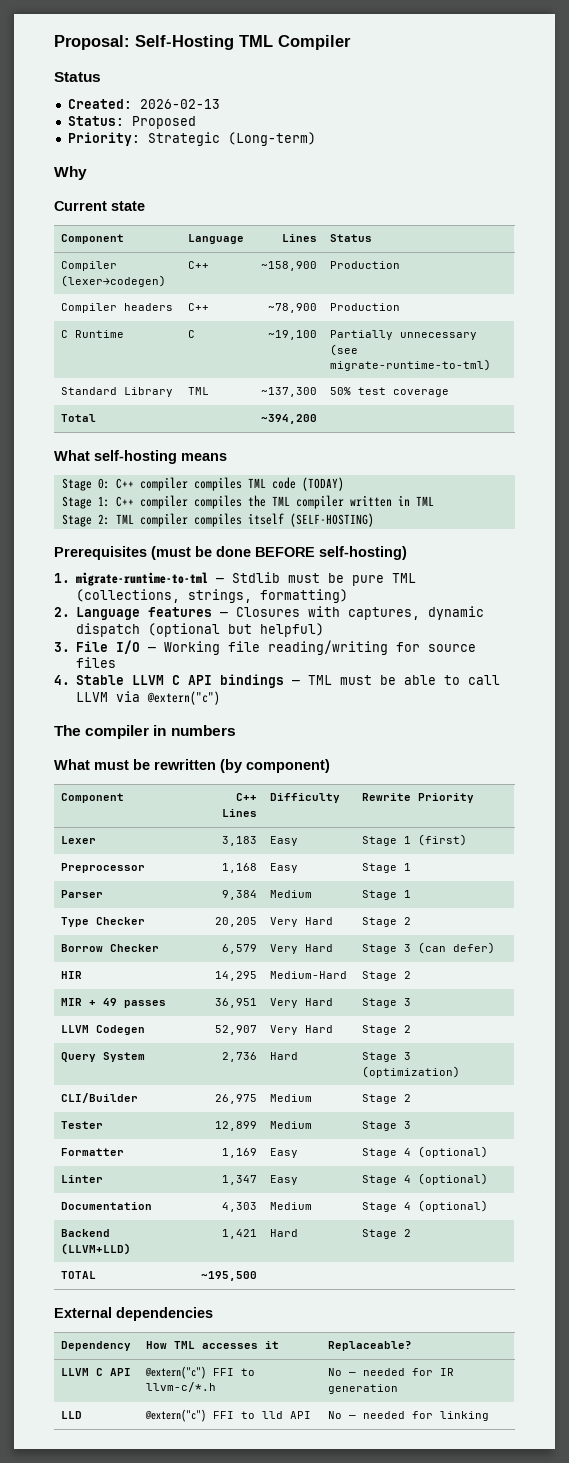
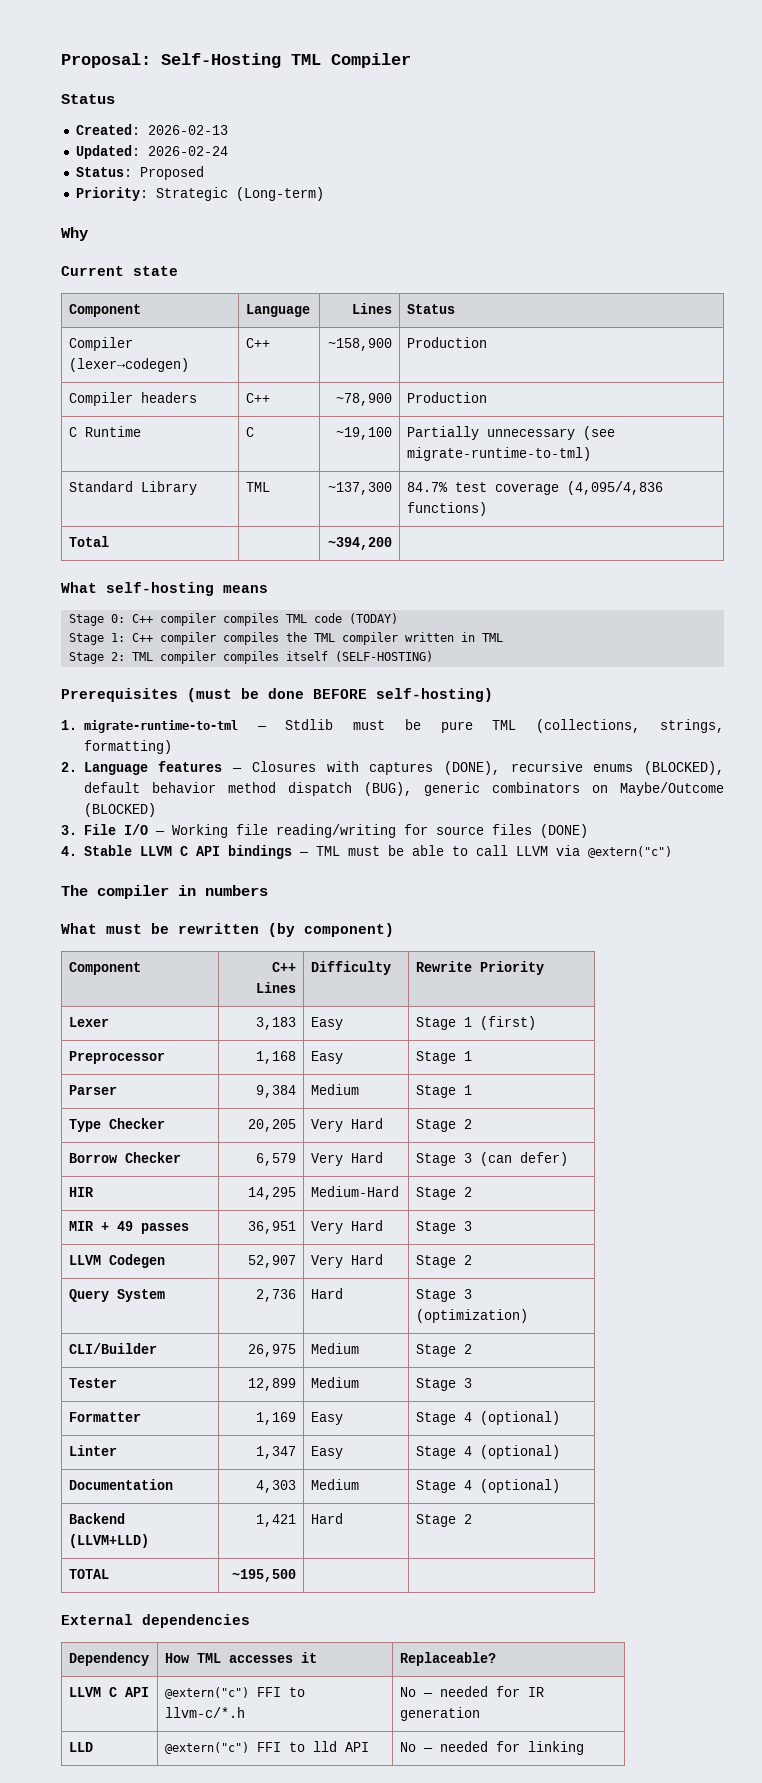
(220, 104) none -> [75,145,228,159] // Updated: 2026-02-24
[330,387,352,395] 50% -> [406,482,448,492] 84.7%
(450, 393) none -> [566,481,663,495] [406,502,487,516] (4,095/4,836 functions)
[348,606,485,620] [76,623,325,637] captures, dynamic dispatch (optional but helpful) -> [369,761,725,775] [83,782,724,796] [83,803,156,817] captures (DONE), recursive enums (BLOCKED), default behavior method dispatch (BUG), generic combinators on Maybe/Outcome (BLOCKED)
(117, 662) none -> [539,824,588,838] (DONE)

